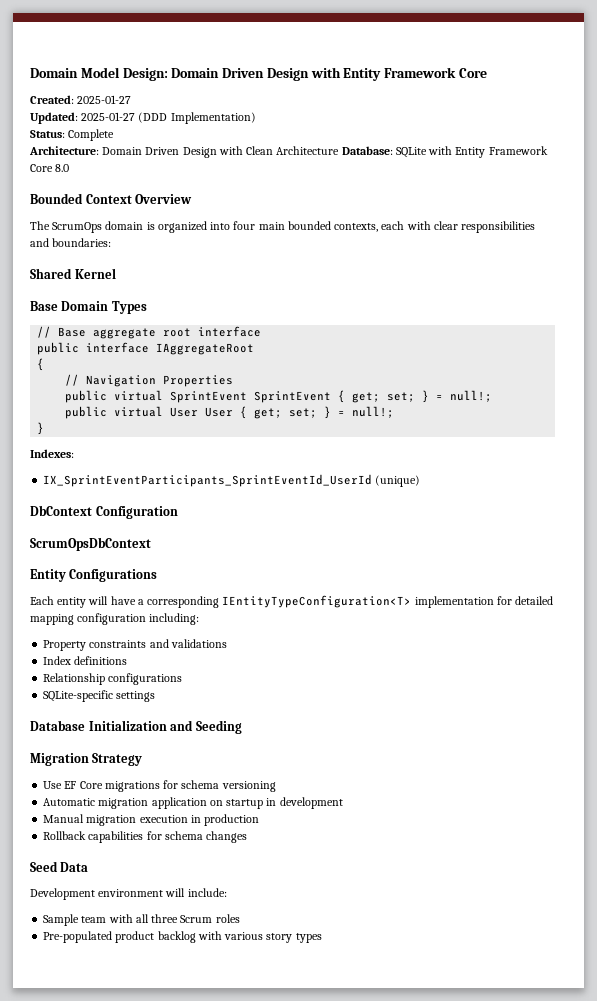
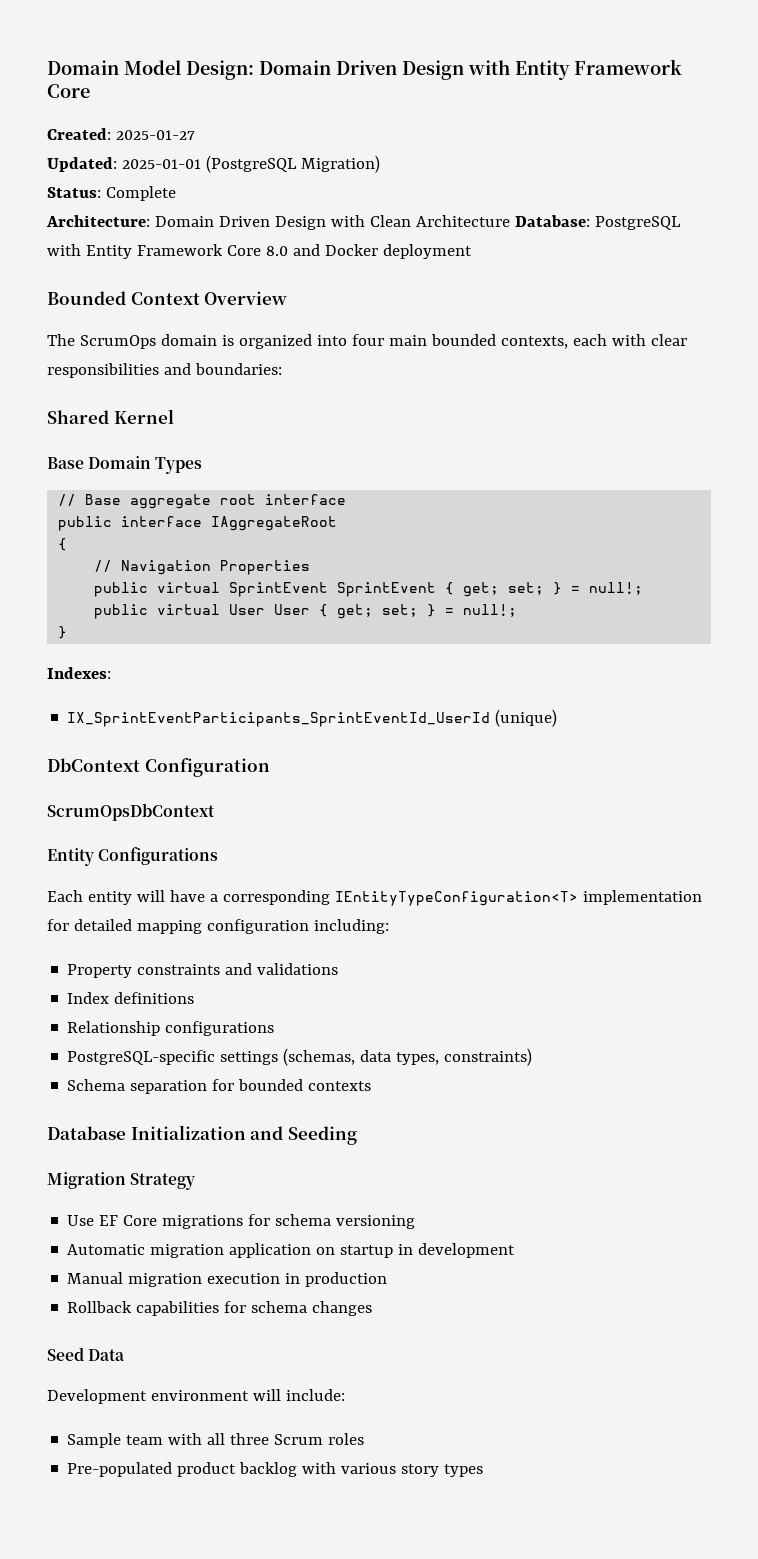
[81,112,256,124] 2025-01-27 (DDD Implementation) -> [121,155,380,173] 2025-01-01 (PostgreSQL Migration)
[395,147,427,158] SQLite -> [594,216,681,230] PostgreSQL
(70, 168) none -> [292,244,472,259] and Docker deployment
[43,690,114,702] SQLite-specific -> [67,1050,216,1065] PostgreSQL-specific
(156, 696) none -> [283,1048,533,1066] [67,1079,372,1094] (schemas, data types, constraints) // Schema separation for bounded contexts

